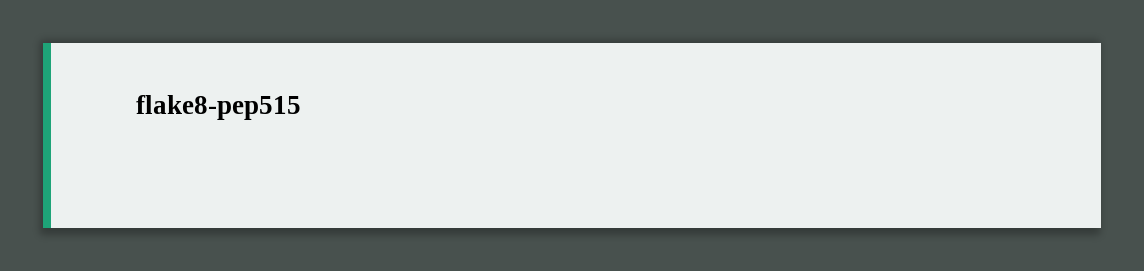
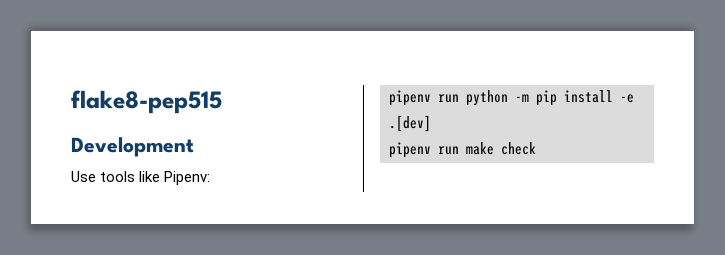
(301, 107) none -> [71,137,194,157] [71,171,211,185] [389,90,634,106] [389,115,431,132] [389,142,536,158] // Development // Use tools like Pipenv: // pipenv run python -m pip install -e .[dev] // pipenv run make check

